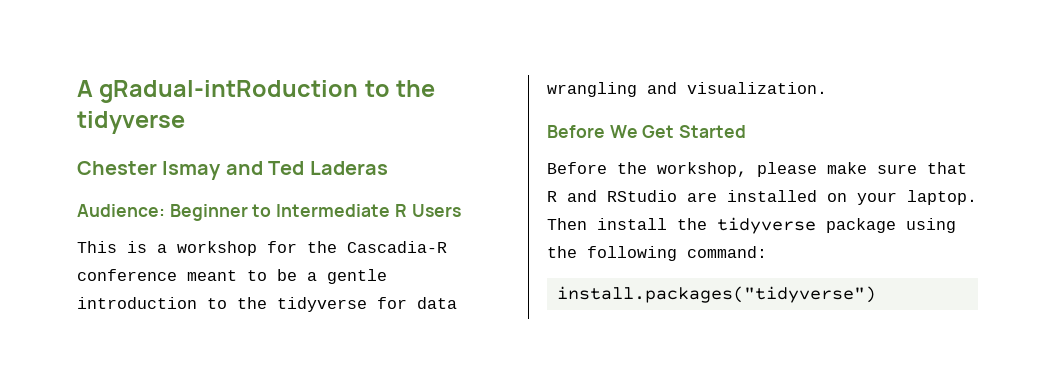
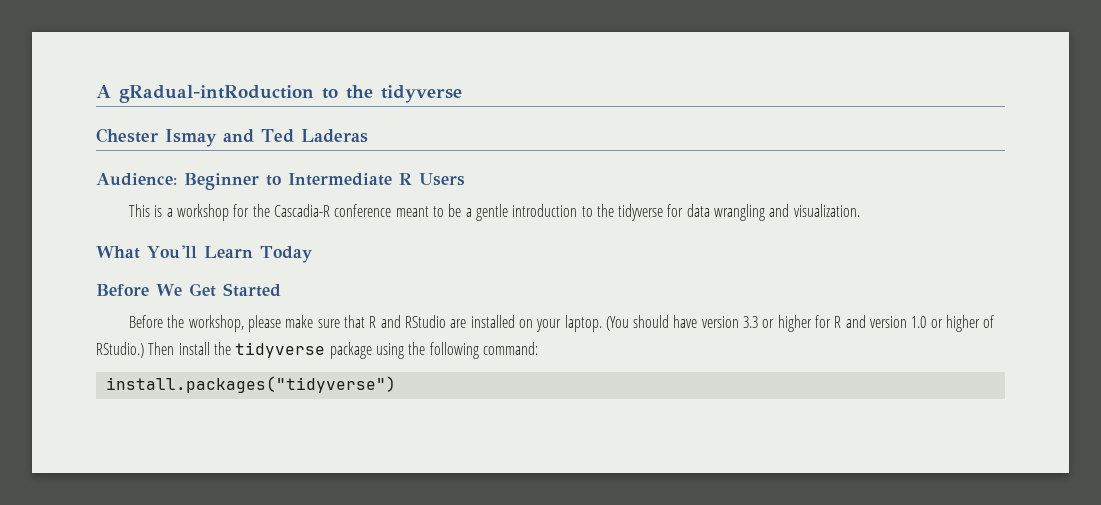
(827, 88) none -> [96,245,312,263] // What You'll Learn Today
(977, 197) none -> [605,315,995,332] [96,342,144,358] (You should have version 3.3 or higher for R and version 1.0 or higher of RStudio.)

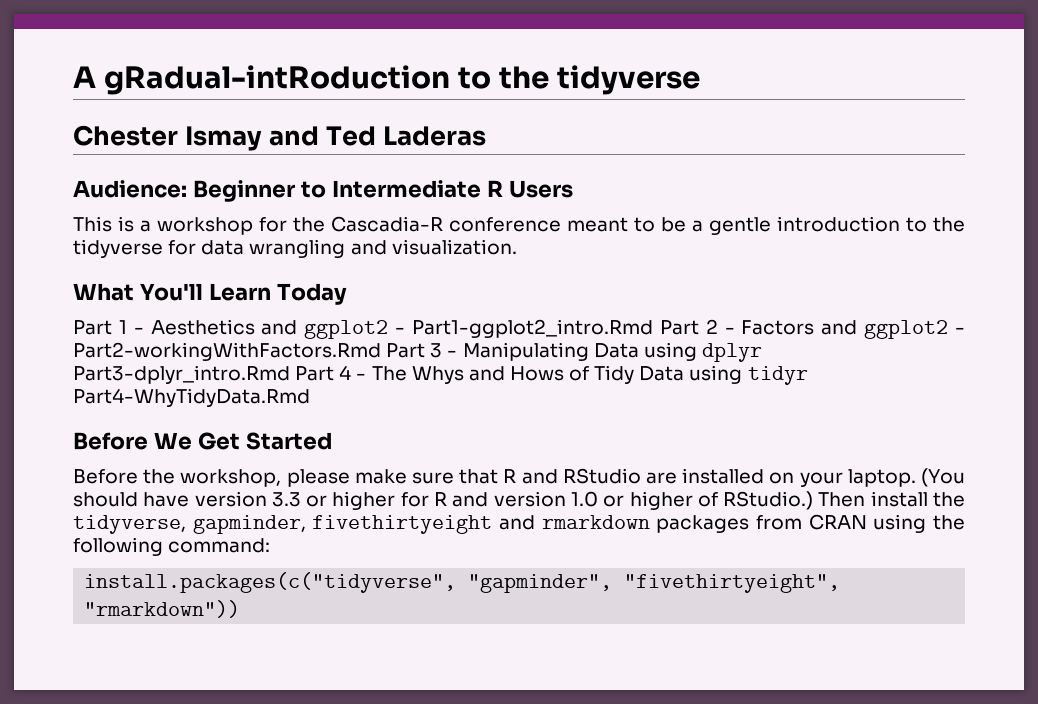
(312, 254) none -> [73,319,966,339] [73,342,762,362] [73,365,808,385] [73,388,310,407] // Part 1 - Aesthetics and ggplot2 - Part1-ggplot2_intro.Rmd Part 2 - Factors and ggplot2 - Part2-workingWithFactors.Rmd Part 3 - Manipulating Data using dplyr Part3-dplyr_intro.Rmd Part 4 - The Whys and Hows of Tidy Data using tidyr Part4-WhyTidyData.Rmd
[235,342,372,359] tidyverse package -> [73,514,867,534] tidyverse, gapminder, fivethirtyeight and rmarkdown packages from CRAN
[105,376,396,393] install.packages("tidyverse") -> [84,572,841,593] [84,600,241,618] install.packages(c("tidyverse", "gapminder", "fivethirtyeight", "rmarkdown"))

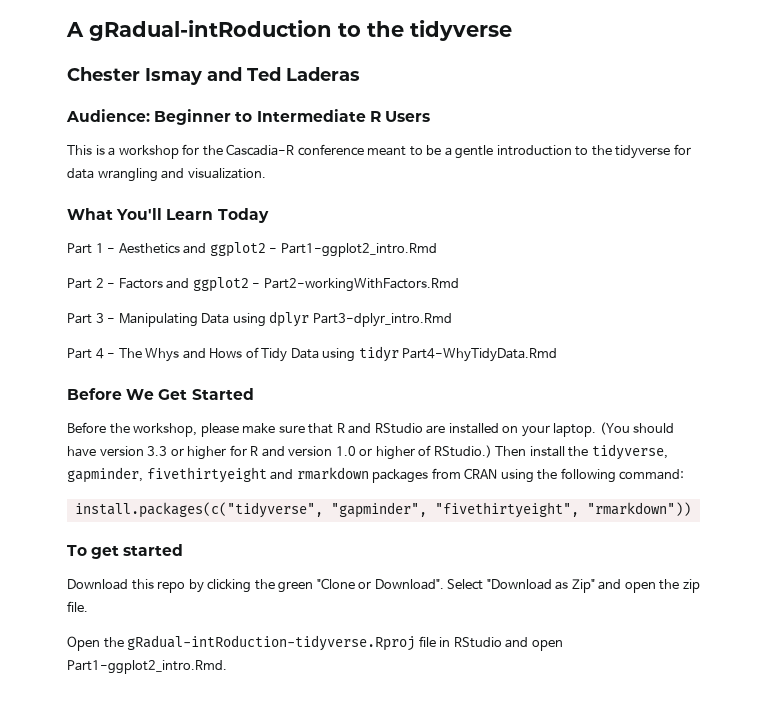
(654, 328) none -> (437, 250) //
(381, 351) none -> (459, 285) //
(290, 374) none -> (452, 320) //
(241, 609) none -> [67,544,184,559] [67,578,700,593] [67,601,88,612] [67,635,563,651] [67,660,227,674] // To get started // Download this repo by clicking the green "Clone or Download". Select "Download as Zip" and open the zip file. // Open the gRadual-intRoduction-tidyverse.Rproj file in RStudio and open Part1-ggplot2_intro.Rmd.

